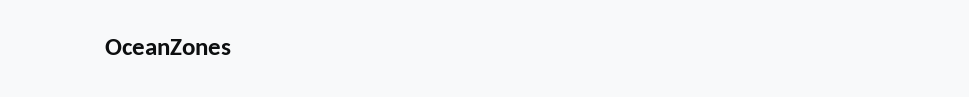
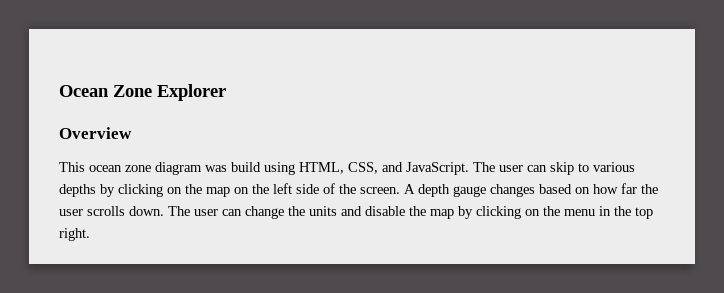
[105,39,231,55] OceanZones -> [59,84,226,101] [59,127,132,139] [59,162,635,175] [59,183,658,197] [59,206,653,219] [59,228,90,241] Ocean Zone Explorer // Overview // This ocean zone diagram was build using HTML, CSS, and JavaScript. The user can skip to various depths by clicking on the map on the left side of the screen. A depth gauge changes based on how far the user scrolls down. The user can change the units and disable the map by clicking on the menu in the top right.

